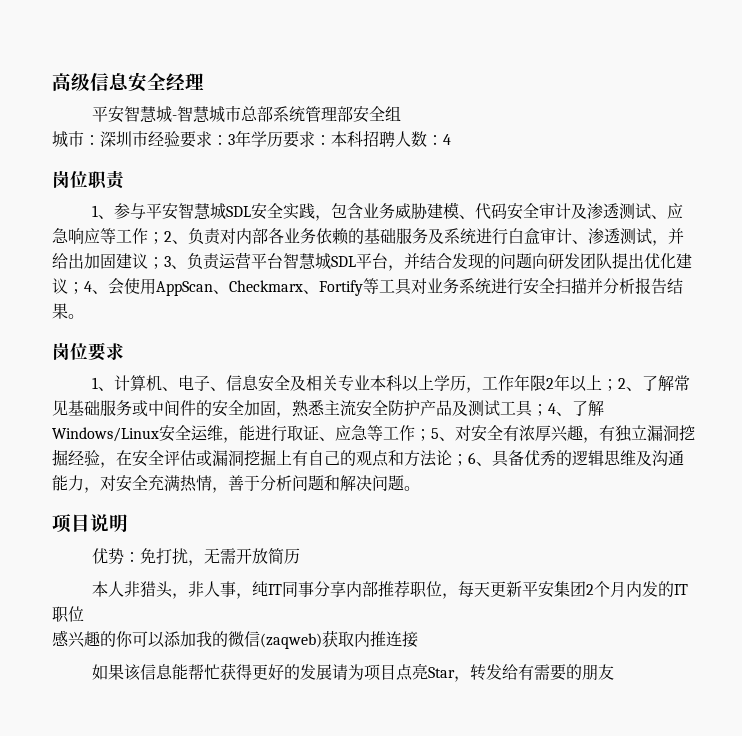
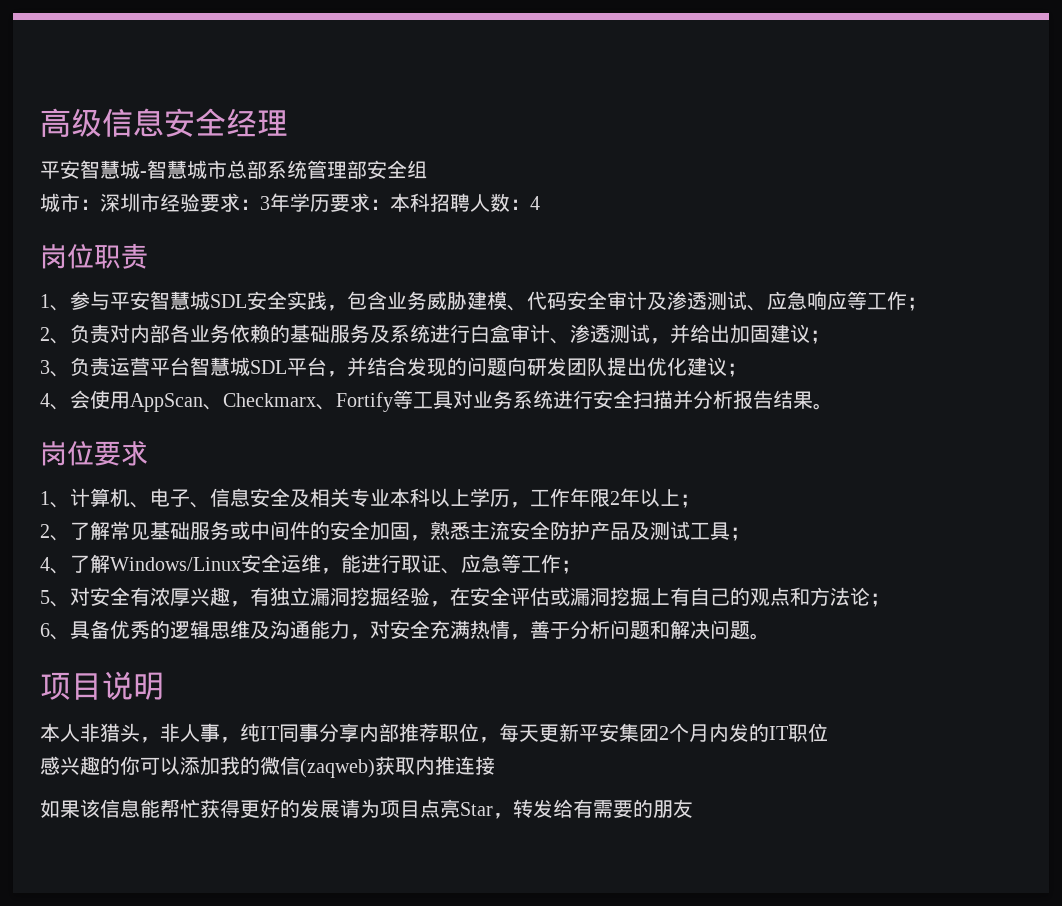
(164, 238) none -> (927, 304) //
(164, 263) none -> (830, 337) //
(84, 288) none -> (747, 370) //
(619, 385) none -> (700, 501) //
(548, 410) none -> (750, 534) //
(431, 435) none -> (581, 567) //
(468, 460) none -> (890, 600) //
[92,548,301,566] // 优势：免打扰，无需开放简历 -> (164, 686) none

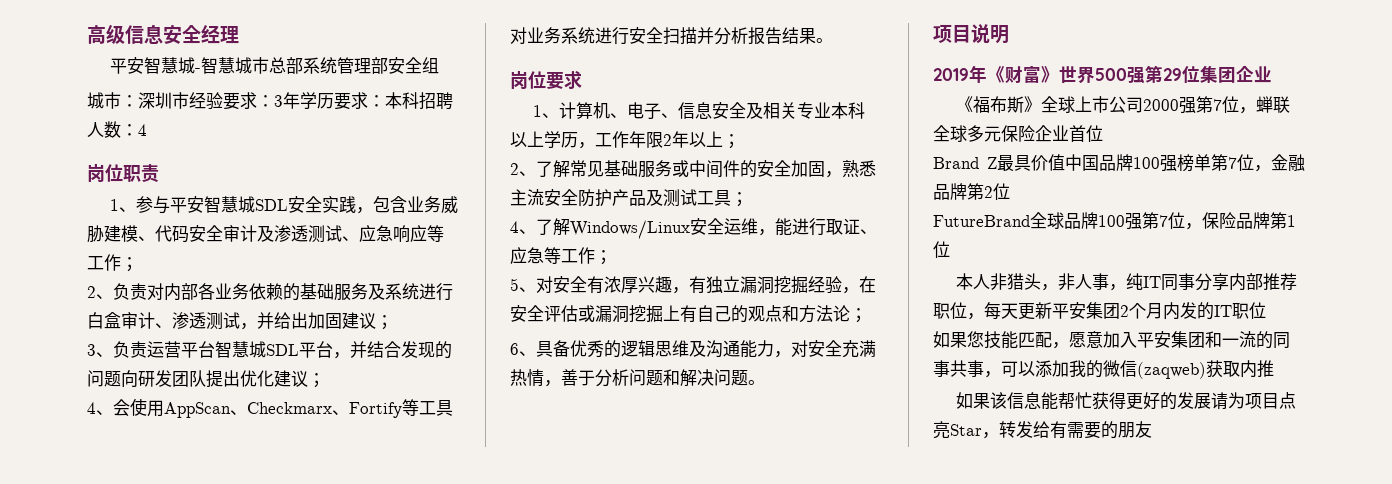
(164, 686) none -> [933,65,1272,84] [956,96,1291,114] [933,125,1103,142] [933,154,1305,172] [933,183,1010,200] [933,212,1296,230] [933,241,950,258] // 2019年《财富》世界500强第29位集团企业 // 《福布斯》全球上市公司2000强第7位，蝉联全球多元保险企业首位 // Brand Z最具价值中国品牌100强榜单第7位，金融品牌第2位 // FutureBrand全球品牌100强第7位，保险品牌第1位
[40,756,140,775] 感兴趣的你 -> [933,331,1290,349] [933,360,1001,378] 如果您技能匹配，愿意加入平安集团和一流的同事共事，
[455,756,495,775] 连接 -> (1274, 369) none

